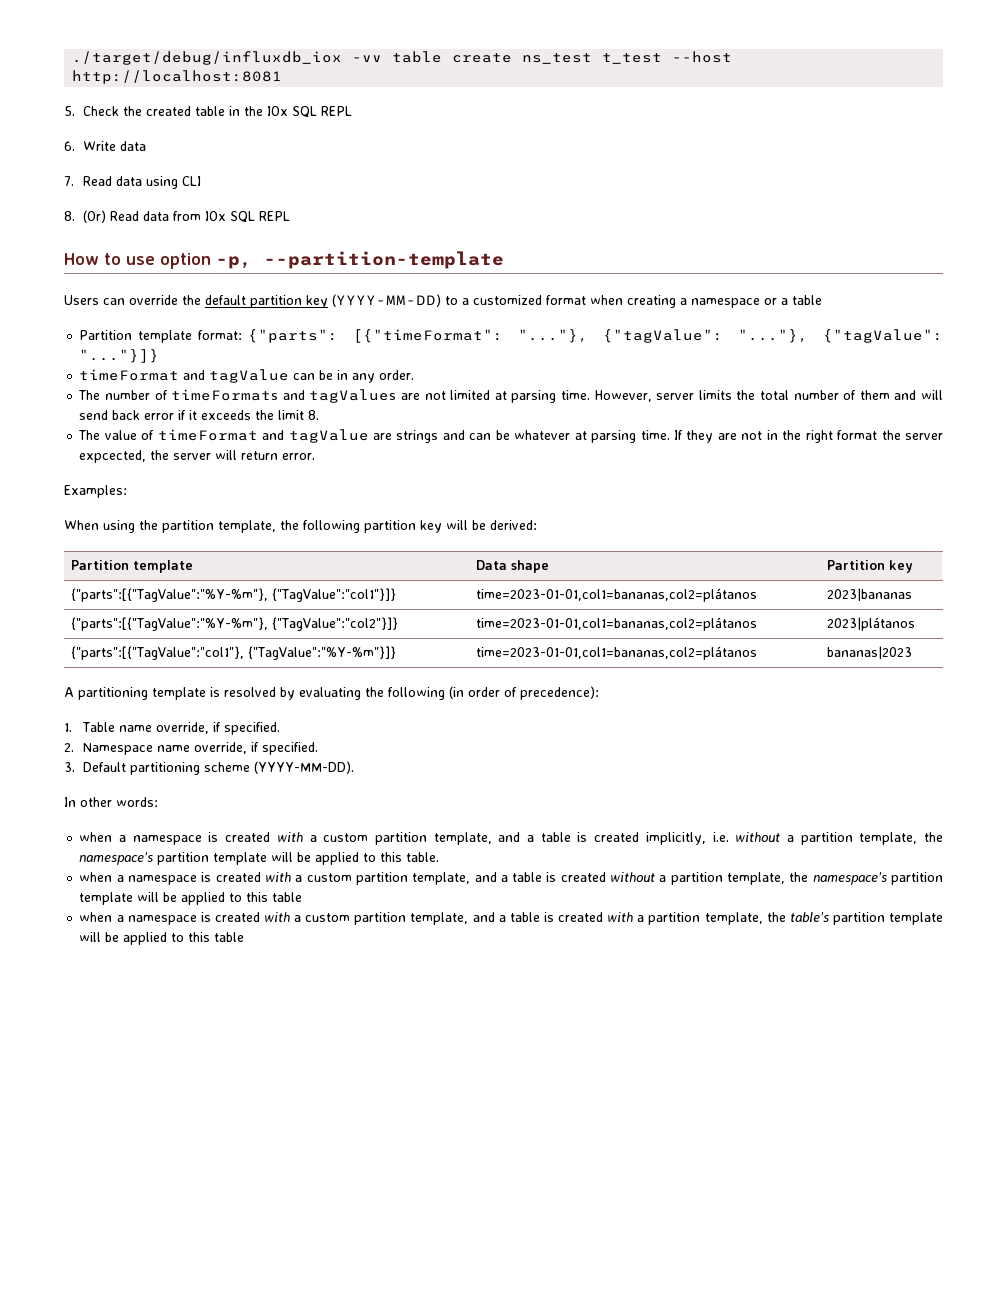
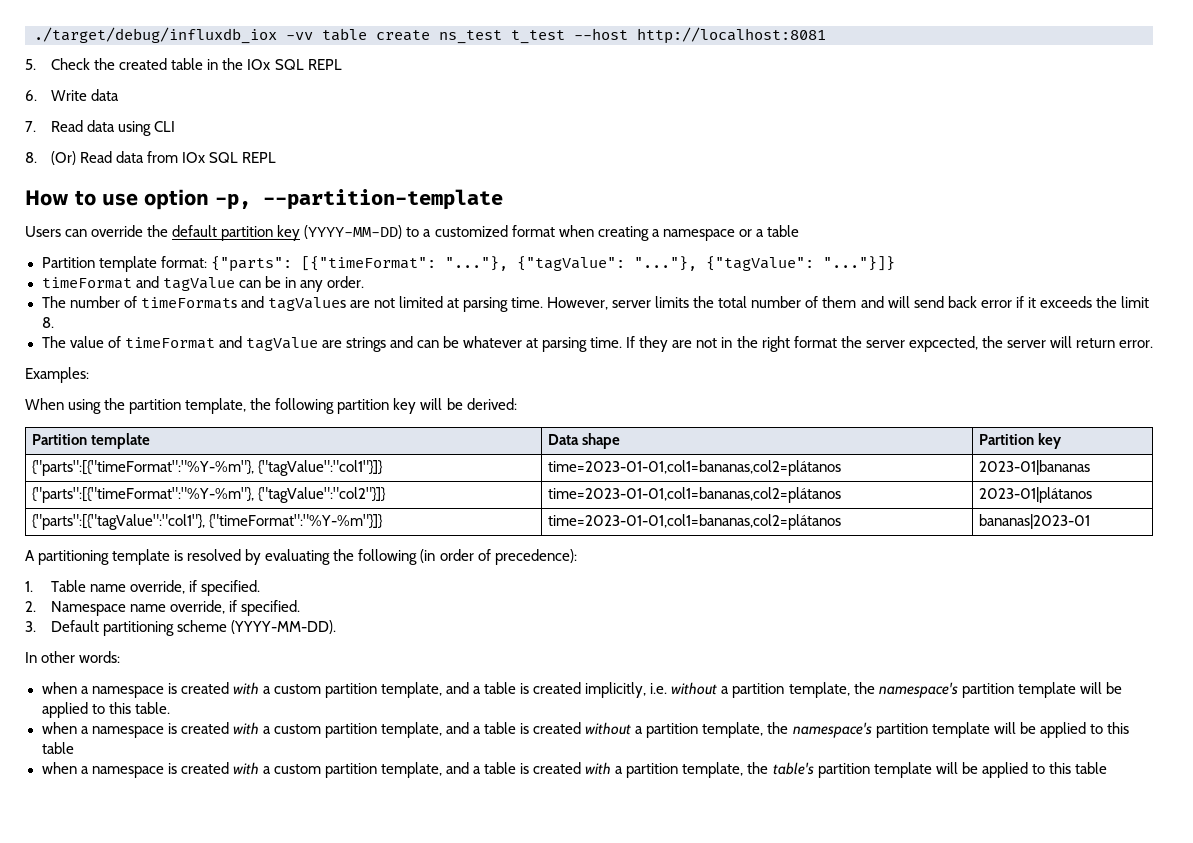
[71,588,397,602] [476,588,758,602] [827,588,913,601] [71,617,399,631] [476,617,758,631] [827,617,916,631] [71,646,397,660] [476,646,758,660] [827,646,913,659] {"parts":[{"TagValue":"%Y-%m"}, {"TagValue":"col1"}]} | time=2023-01-01,col1=bananas,col2=plátanos | 2023|bananas // {"parts":[{"TagValue":"%Y-%m"}, {"TagValue":"col2"}]} | time=2023-01-01,col1=bananas,col2=plátanos | 2023|plátanos // {"parts":[{"TagValue":"col1"}, {"TagValue":"%Y-%m"}]} | time=2023-01-01,col1=bananas,col2=plátanos | bananas|2023 -> [32,460,384,476] [548,460,842,476] [979,460,1091,475] [32,487,387,503] [548,487,842,503] [979,487,1093,503] [32,514,384,530] [548,514,842,530] [979,514,1091,529] {"parts":[{"timeFormat":"%Y-%m"}, {"tagValue":"col1"}]} | time=2023-01-01,col1=bananas,col2=plátanos | 2023-01|bananas // {"parts":[{"timeFormat":"%Y-%m"}, {"tagValue":"col2"}]} | time=2023-01-01,col1=bananas,col2=plátanos | 2023-01|plátanos // {"parts":[{"tagValue":"col1"}, {"timeFormat":"%Y-%m"}]} | time=2023-01-01,col1=bananas,col2=plátanos | bananas|2023-01

